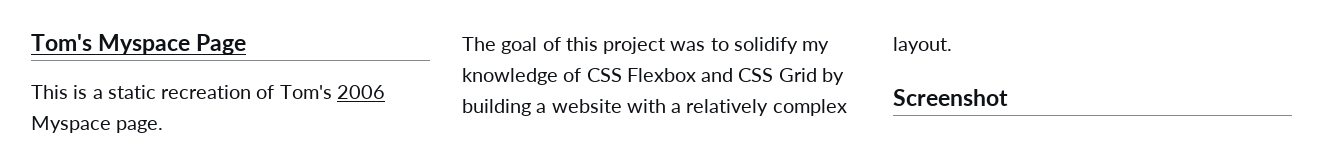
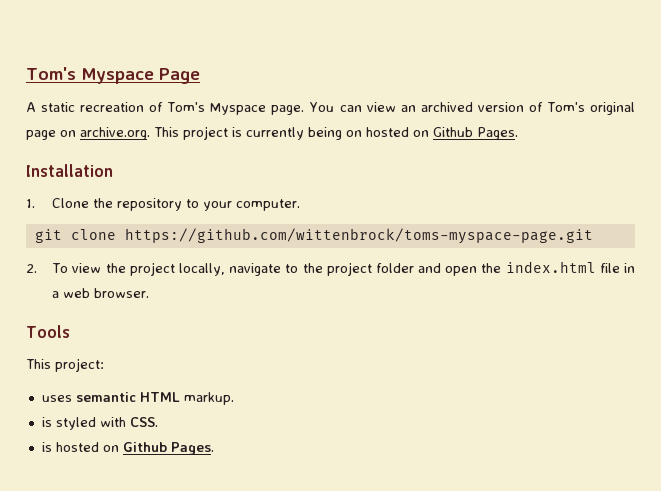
[31,85,103,99] This is a -> [26,102,36,112] A
[336,85,385,99] 2006 -> (206, 107) none
[462,37,830,54] [462,68,844,85] [462,99,847,116] [893,37,952,54] [893,89,1008,106] // The goal of this project was to solidify my knowledge of CSS Flexbox and CSS Grid by building a website with a relatively complex layout. // Screenshot -> [309,102,636,115] [26,126,518,140] [26,164,113,177] [26,198,301,211] [34,228,593,244] [26,261,635,276] [52,288,150,298] [26,325,70,338] [26,358,104,372] [41,392,234,405] [41,417,158,430] [41,442,214,455] You can view an archived version of Tom's original page on archive.org. This project is currently being on hosted on Github Pages. // Installation // 1. Clone the repository to your computer. // git clone https://github.com/wittenbrock/toms-myspace-page.git // 2. To view the project locally, navigate to the project folder and open the index.html file in a web browser. // Tools // This project: // uses semantic HTML markup. // is styled with CSS. // is hosted on Github Pages.

